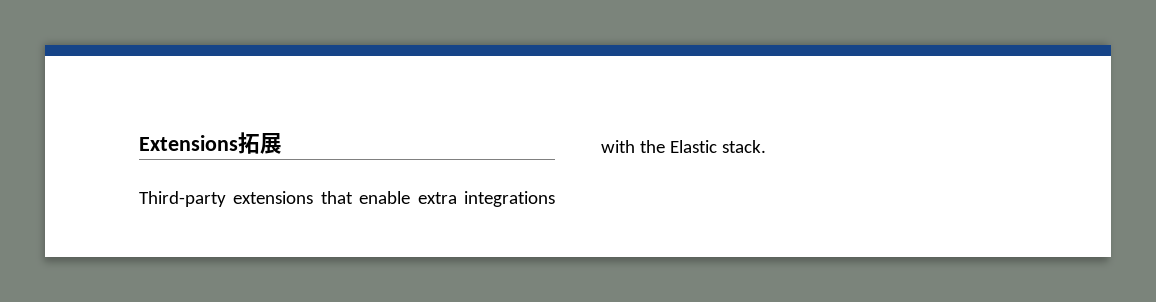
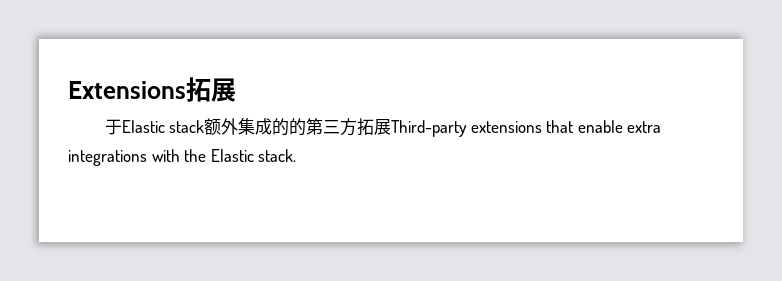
(282, 143) none -> [104,118,392,136] 于Elastic stack额外集成的的第三方拓展

